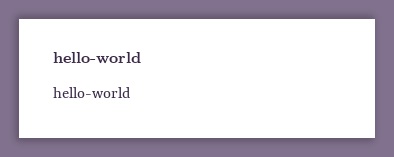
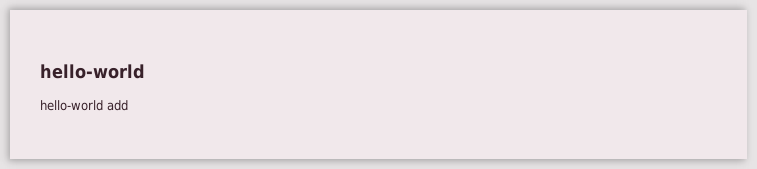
(130, 92) none -> [107,100,128,111] add

